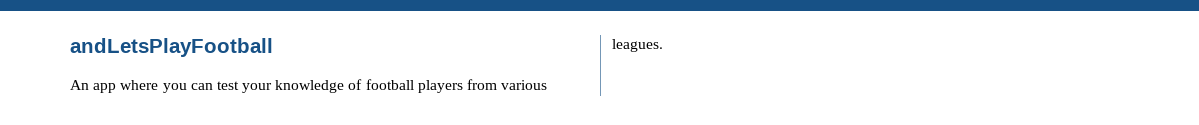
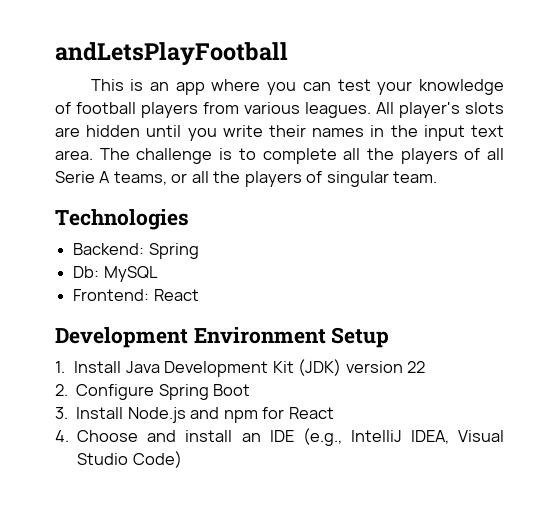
[70,80,89,90] An -> [90,79,170,91] This is an
(663, 45) none -> [376,102,504,118] [55,125,504,141] [55,148,504,164] [55,171,438,187] [55,209,189,230] [73,243,199,259] [73,266,158,282] [73,289,199,301] [55,327,390,348] [55,359,425,377] [55,384,251,400] [55,407,334,423] [55,428,504,446] [77,451,182,468] All player's slots are hidden until you write their names in the input text area. The challenge is to complete all the players of all Serie A teams, or all the players of singular team. // Technologies // Backend: Spring // Db: MySQL // Frontend: React // Development Environment Setup // 1. Install Java Development Kit (JDK) version 22 // 2. Configure Spring Boot // 3. Install Node.js and npm for React // 4. Choose and install an IDE (e.g., IntelliJ IDEA, Visual Studio Code)

